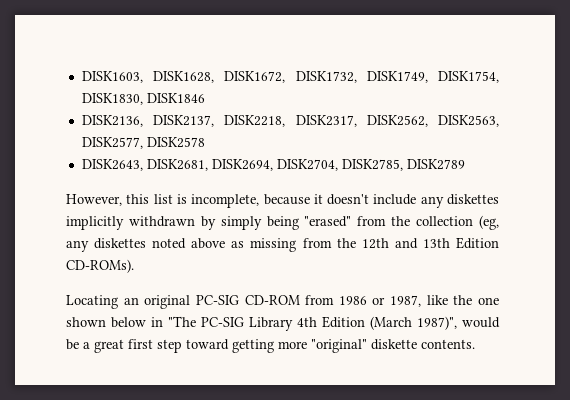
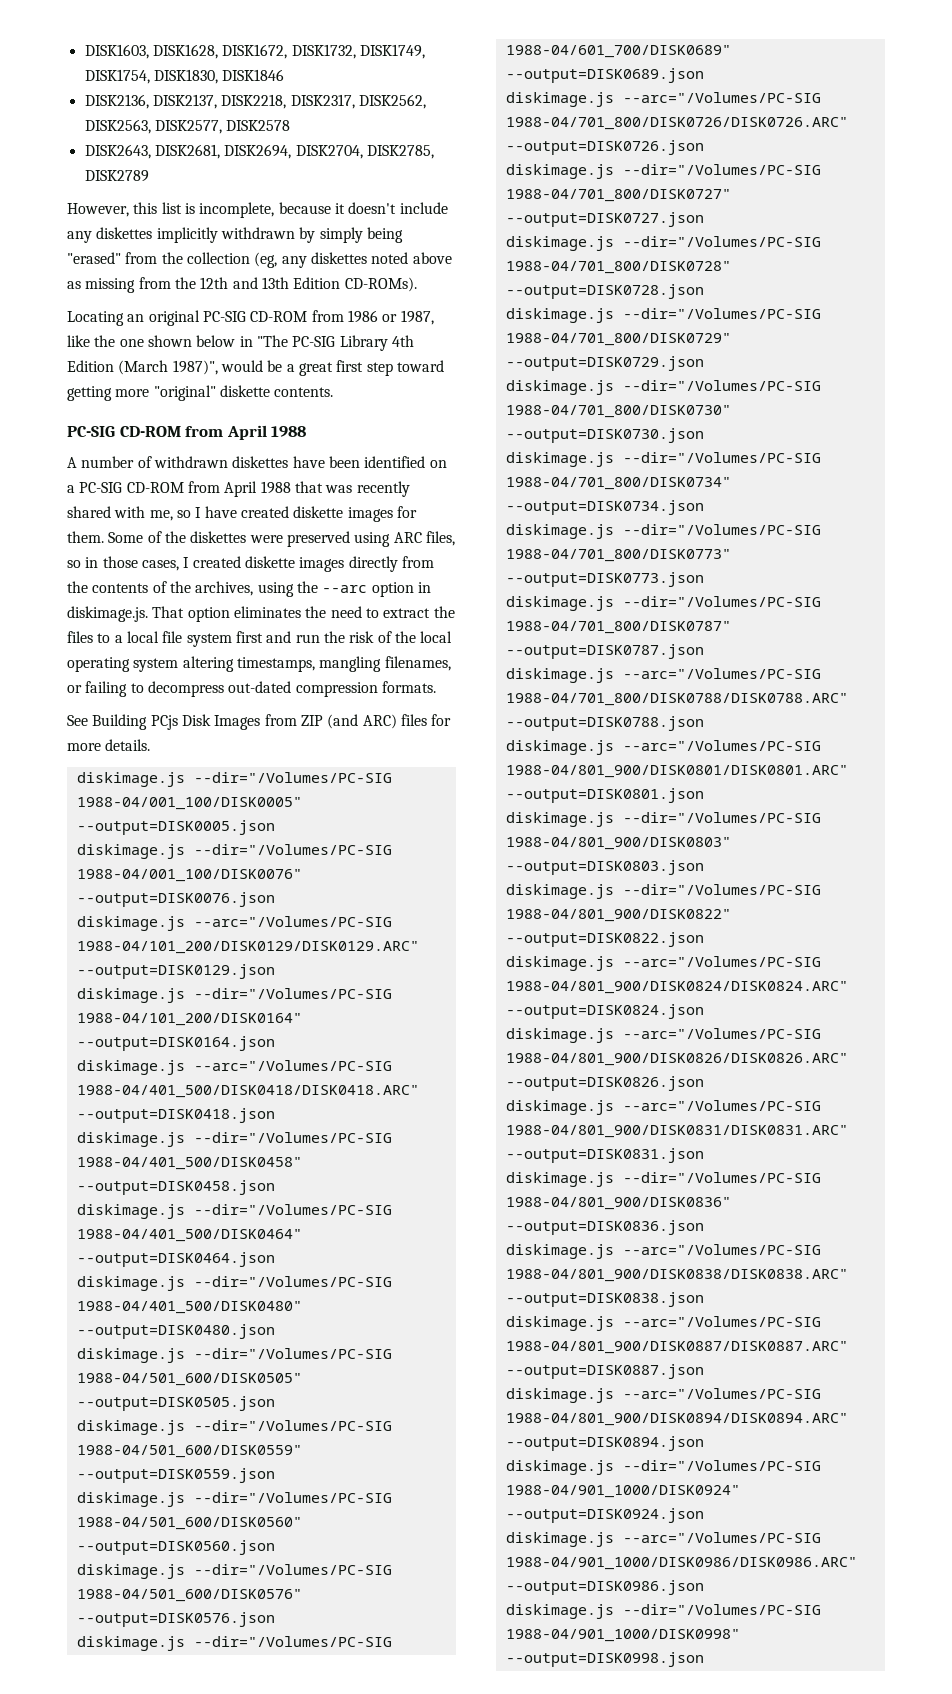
(475, 344) none -> [67,425,307,440] [67,456,447,468] [67,481,410,497] [67,506,417,522] [67,531,455,547] [67,556,434,572] [67,581,431,597] [67,606,455,622] [67,631,453,647] [67,656,451,672] [67,681,436,697] [67,714,452,730] [67,739,151,751] [76,772,392,787] [76,797,302,810] [76,820,275,835] [76,844,392,859] [76,869,302,882] [76,892,275,907] [76,916,392,931] [76,941,419,954] [76,964,275,979] [76,988,392,1003] [76,1013,302,1026] [76,1036,275,1051] [76,1060,392,1075] [76,1085,419,1098] [76,1108,275,1123] [76,1132,392,1147] [76,1157,302,1170] [76,1180,275,1195] [76,1204,392,1219] [76,1229,302,1242] [76,1252,275,1267] [76,1276,392,1291] [76,1301,302,1314] [76,1324,275,1339] [76,1348,392,1363] [76,1373,302,1386] [76,1396,275,1411] [76,1420,392,1435] [76,1445,302,1458] [76,1468,275,1483] [76,1492,392,1507] [76,1517,302,1530] [76,1540,275,1555] [76,1564,392,1579] [76,1589,302,1602] [76,1612,275,1627] [76,1636,392,1651] [505,45,731,58] [505,68,704,83] [505,92,821,107] [505,117,848,130] [505,140,704,155] [505,164,821,179] [505,189,731,202] [505,212,704,227] [505,236,821,251] [505,261,731,274] [505,284,704,299] [505,308,821,323] [505,333,731,346] [505,356,704,371] [505,380,821,395] [505,405,731,418] [505,428,704,443] [505,452,821,467] [505,477,731,490] [505,500,704,515] [505,524,821,539] [505,549,731,562] [505,572,704,587] [505,596,821,611] [505,621,731,634] [505,644,704,659] [505,668,821,683] [505,693,848,706] [505,716,704,731] [505,740,821,755] [505,765,848,778] [505,788,704,803] [505,812,821,827] [505,837,731,850] [505,860,704,875] [505,884,821,899] [505,909,731,922] [505,932,704,947] [505,956,821,971] [505,981,848,994] [505,1004,704,1019] [505,1028,821,1043] [505,1053,848,1066] [505,1076,704,1091] [505,1100,821,1115] [505,1125,848,1138] [505,1148,704,1163] [505,1172,821,1187] [505,1197,731,1210] [505,1220,704,1235] [505,1244,821,1259] [505,1269,848,1282] [505,1292,704,1307] [505,1316,821,1331] [505,1341,848,1354] [505,1364,704,1379] [505,1388,821,1403] [505,1413,848,1426] [505,1436,704,1451] [505,1460,821,1475] [505,1485,740,1498] [505,1508,704,1523] [505,1532,821,1547] [505,1557,857,1570] [505,1580,704,1595] [505,1604,821,1619] [505,1629,740,1642] [505,1652,704,1667] // PC-SIG CD-ROM from April 1988 // A number of withdrawn diskettes have been identified on a PC-SIG CD-ROM from April 1988 that was recently shared with me, so I have created diskette images for them. Some of the diskettes were preserved using ARC files, so in those cases, I created diskette images directly from the contents of the archives, using the --arc option in diskimage.js. That option eliminates the need to extract the files to a local file system first and run the risk of the local operating system altering timestamps, mangling filenames, or failing to decompress out-dated compression formats. // See Building PCjs Disk Images from ZIP (and ARC) files for more details. // diskimage.js --dir="/Volumes/PC-SIG 1988-04/001_100/DISK0005" --output=DISK0005.json // diskimage.js --dir="/Volumes/PC-SIG 1988-04/001_100/DISK0076" --output=DISK0076.json // diskimage.js --arc="/Volumes/PC-SIG 1988-04/101_200/DISK0129/DISK0129.ARC" --output=DISK0129.json // diskimage.js --dir="/Volumes/PC-SIG 1988-04/101_200/DISK0164" --output=DISK0164.json // diskimage.js --arc="/Volumes/PC-SIG 1988-04/401_500/DISK0418/DISK0418.ARC" --output=DISK0418.json // diskimage.js --dir="/Volumes/PC-SIG 1988-04/401_500/DISK0458" --output=DISK0458.json // diskimage.js --dir="/Volumes/PC-SIG 1988-04/401_500/DISK0464" --output=DISK0464.json // diskimage.js --dir="/Volumes/PC-SIG 1988-04/401_500/DISK0480" --output=DISK0480.json // diskimage.js --dir="/Volumes/PC-SIG 1988-04/501_600/DISK0505" --output=DISK0505.json // diskimage.js --dir="/Volumes/PC-SIG 1988-04/501_600/DISK0559" --output=DISK0559.json // diskimage.js --dir="/Volumes/PC-SIG 1988-04/501_600/DISK0560" --output=DISK0560.json // diskimage.js --dir="/Volumes/PC-SIG 1988-04/501_600/DISK0576" --output=DISK0576.json // diskimage.js --dir="/Volumes/PC-SIG 1988-04/601_700/DISK0689" --output=DISK0689.json // diskimage.js --arc="/Volumes/PC-SIG 1988-04/701_800/DISK0726/DISK0726.ARC" --output=DISK0726.json // diskimage.js --dir="/Volumes/PC-SIG 1988-04/701_800/DISK0727" --output=DISK0727.json // diskimage.js --dir="/Volumes/PC-SIG 1988-04/701_800/DISK0728" --output=DISK0728.json // diskimage.js --dir="/Volumes/PC-SIG 1988-04/701_800/DISK0729" --output=DISK0729.json // diskimage.js --dir="/Volumes/PC-SIG 1988-04/701_800/DISK0730" --output=DISK0730.json // diskimage.js --dir="/Volumes/PC-SIG 1988-04/701_800/DISK0734" --output=DISK0734.json // diskimage.js --dir="/Volumes/PC-SIG 1988-04/701_800/DISK0773" --output=DISK0773.json // diskimage.js --dir="/Volumes/PC-SIG 1988-04/701_800/DISK0787" --output=DISK0787.json // diskimage.js --arc="/Volumes/PC-SIG 1988-04/701_800/DISK0788/DISK0788.ARC" --output=DISK0788.json // diskimage.js --arc="/Volumes/PC-SIG 1988-04/801_900/DISK0801/DISK0801.ARC" --output=DISK0801.json // diskimage.js --dir="/Volumes/PC-SIG 1988-04/801_900/DISK0803" --output=DISK0803.json // diskimage.js --dir="/Volumes/PC-SIG 1988-04/801_900/DISK0822" --output=DISK0822.json // diskimage.js --arc="/Volumes/PC-SIG 1988-04/801_900/DISK0824/DISK0824.ARC" --output=DISK0824.json // diskimage.js --arc="/Volumes/PC-SIG 1988-04/801_900/DISK0826/DISK0826.ARC" --output=DISK0826.json // diskimage.js --arc="/Volumes/PC-SIG 1988-04/801_900/DISK0831/DISK0831.ARC" --output=DISK0831.json // diskimage.js --dir="/Volumes/PC-SIG 1988-04/801_900/DISK0836" --output=DISK0836.json // diskimage.js --arc="/Volumes/PC-SIG 1988-04/801_900/DISK0838/DISK0838.ARC" --output=DISK0838.json // diskimage.js --arc="/Volumes/PC-SIG 1988-04/801_900/DISK0887/DISK0887.ARC" --output=DISK0887.json // diskimage.js --arc="/Volumes/PC-SIG 1988-04/801_900/DISK0894/DISK0894.ARC" --output=DISK0894.json // diskimage.js --dir="/Volumes/PC-SIG 1988-04/901_1000/DISK0924" --output=DISK0924.json // diskimage.js --arc="/Volumes/PC-SIG 1988-04/901_1000/DISK0986/DISK0986.ARC" --output=DISK0986.json // diskimage.js --dir="/Volumes/PC-SIG 1988-04/901_1000/DISK0998" --output=DISK0998.json

